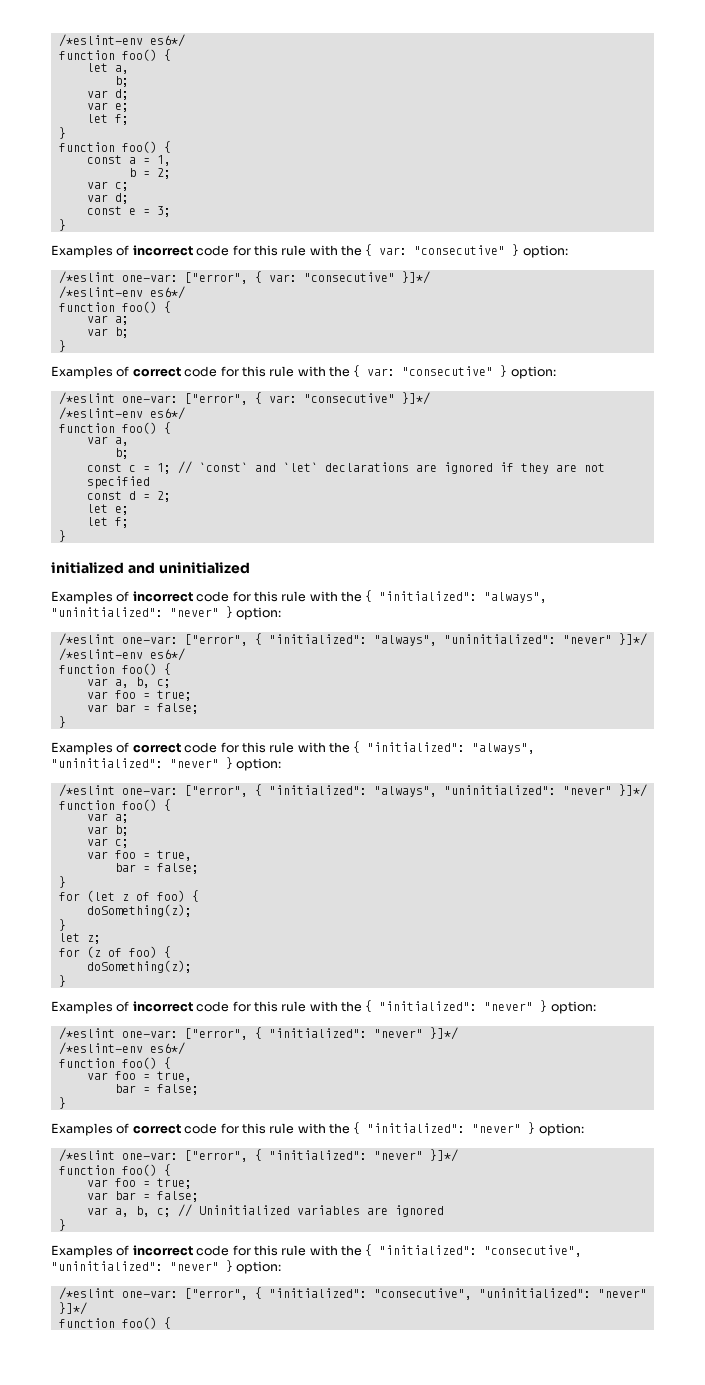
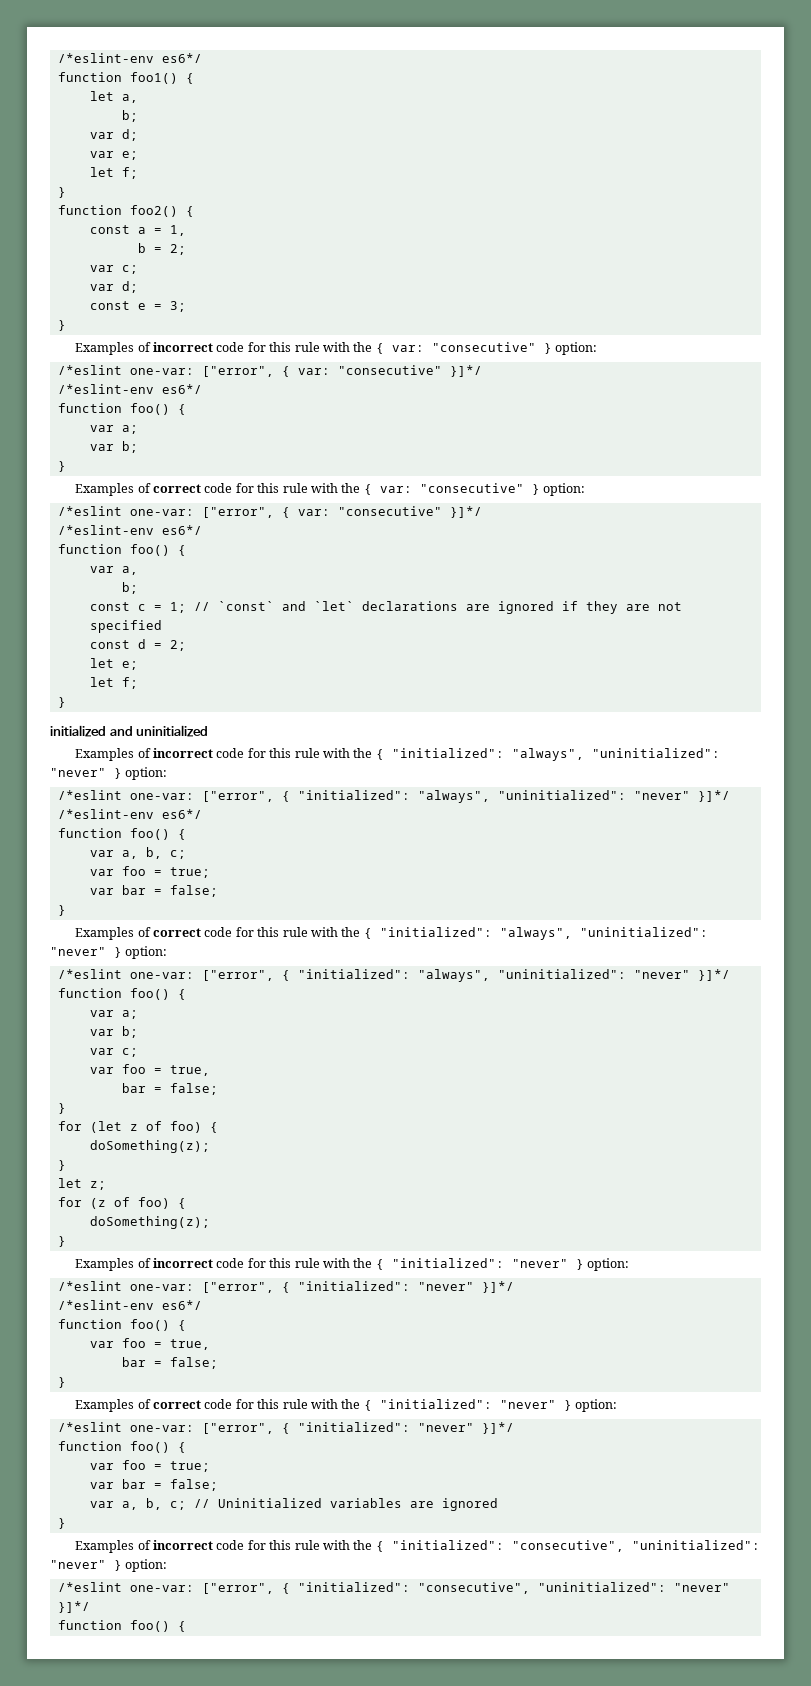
[58,34,185,47] [58,49,157,61] /*eslint-env es6*/ // function foo() -> [57,53,202,63] [57,72,178,84] /*eslint-env es6*/ // function foo1()
[121,141,157,153] foo() -> [129,205,178,217] foo2()

